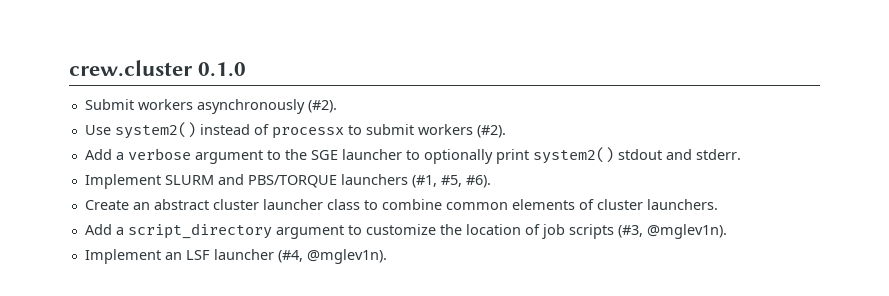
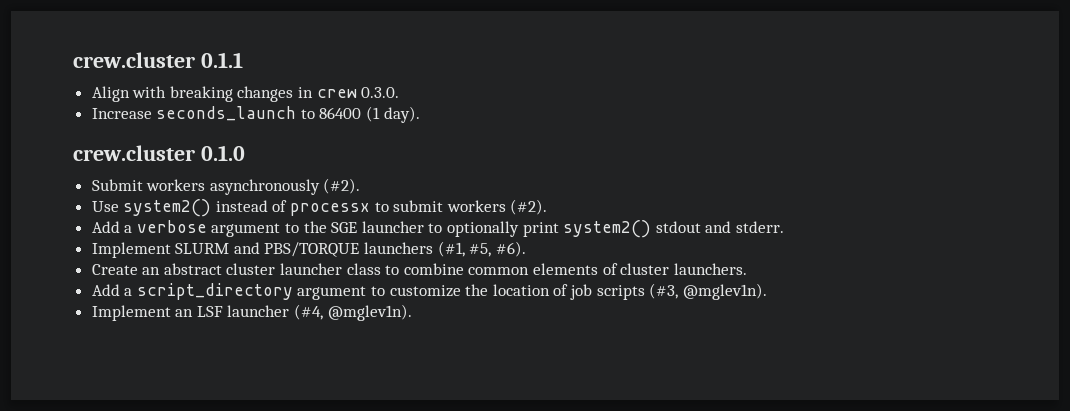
[69,60,193,77] crew.cluster -> [73,52,243,68] [91,86,400,102] [91,106,420,123] [73,145,195,161] crew.cluster 0.1.1 // Align with breaking changes in crew 0.3.0. // Increase seconds_launch to 86400 (1 day). // crew.cluster

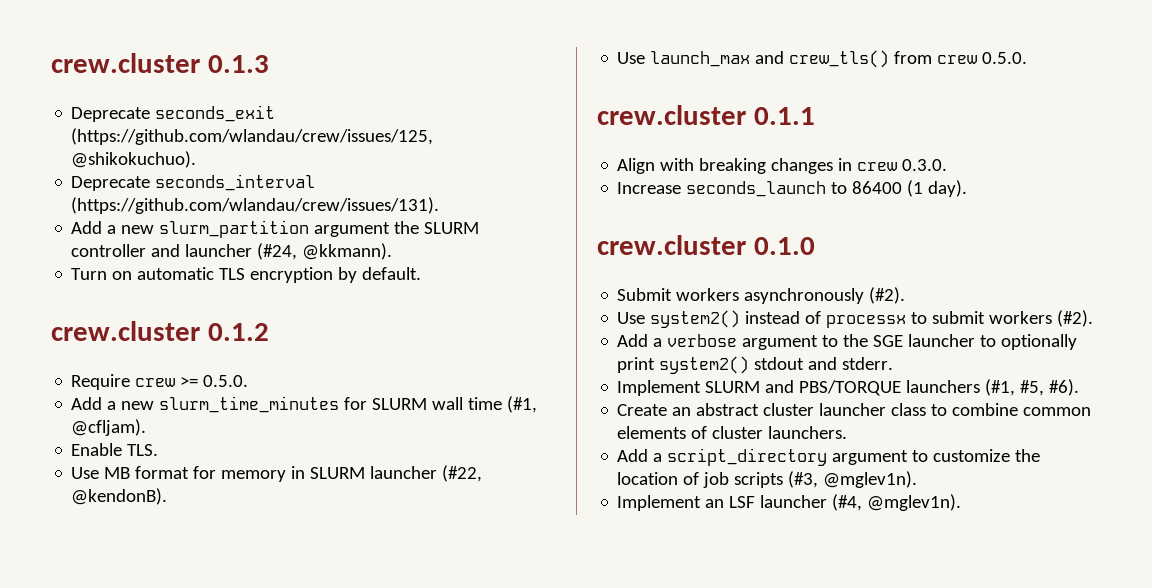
[73,52,195,68] crew.cluster -> [51,53,269,73] [71,105,276,122] [71,128,434,145] [71,151,197,168] [71,174,316,191] [71,197,440,214] [71,220,480,238] [71,243,393,260] [71,267,422,283] [51,321,269,341] [71,374,249,390] [71,396,538,413] [71,419,147,436] [71,443,159,456] [71,465,483,482] [71,488,168,505] [617,50,1028,68] [597,105,746,125] crew.cluster 0.1.3 // Deprecate seconds_exit (https://github.com/wlandau/crew/issues/125, @shikokuchuo). // Deprecate seconds_interval (https://github.com/wlandau/crew/issues/131). // Add a new slurm_partition argument the SLURM controller and launcher (#24, @kkmann). // Turn on automatic TLS encryption by default. // crew.cluster 0.1.2 // Require crew >= 0.5.0. // Add a new slurm_time_minutes for SLURM wall time (#1, @cfljam). // Enable TLS. // Use MB format for memory in SLURM launcher (#22, @kendonB). // Use launch_max and crew_tls() from crew 0.5.0. // crew.cluster

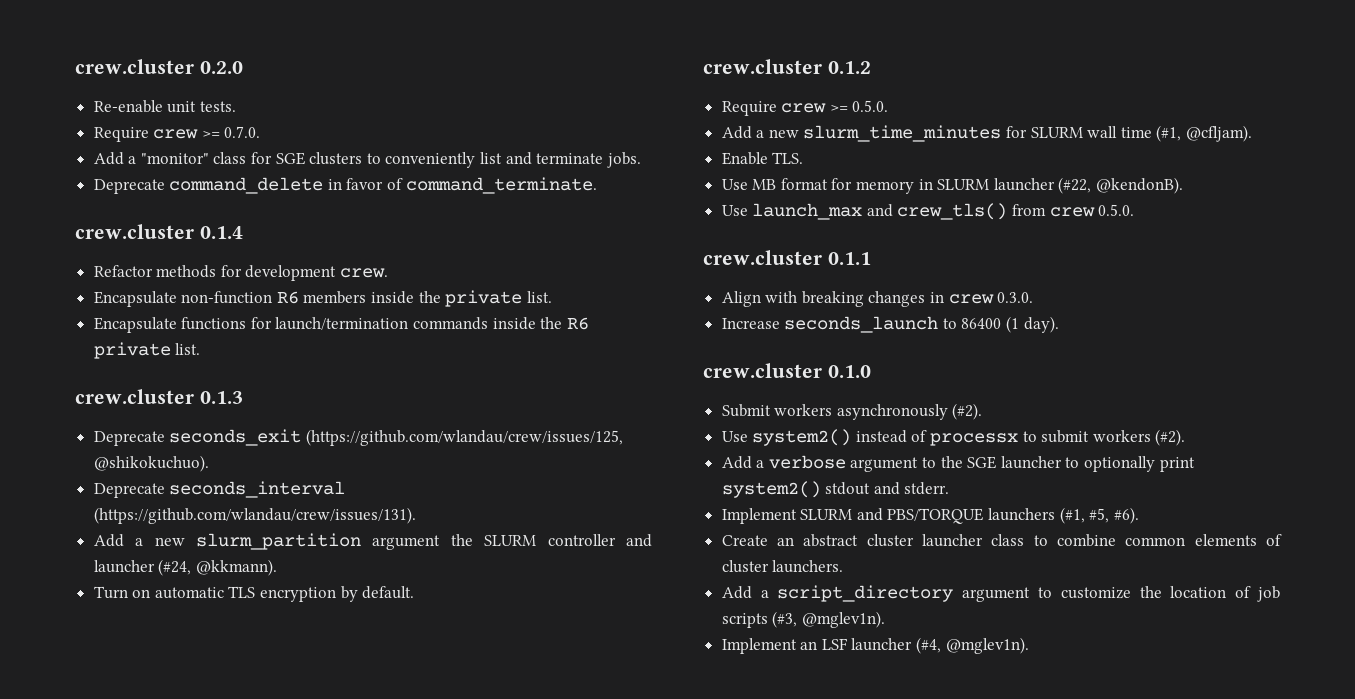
[51,53,200,73] crew.cluster -> [75,59,243,74] [93,100,236,113] [93,126,261,142] [93,152,641,168] [93,177,597,194] [75,224,243,239] [93,265,389,281] [93,290,552,307] [93,317,589,333] [93,342,201,359] [75,389,194,404] crew.cluster 0.2.0 // Re-enable unit tests. // Require crew >= 0.7.0. // Add a "monitor" class for SGE clusters to conveniently list and terminate jobs. // Deprecate command_delete in favor of command_terminate. // crew.cluster 0.1.4 // Refactor methods for development crew. // Encapsulate non-function R6 members inside the private list. // Encapsulate functions for launch/termination commands inside the R6 private list. // crew.cluster

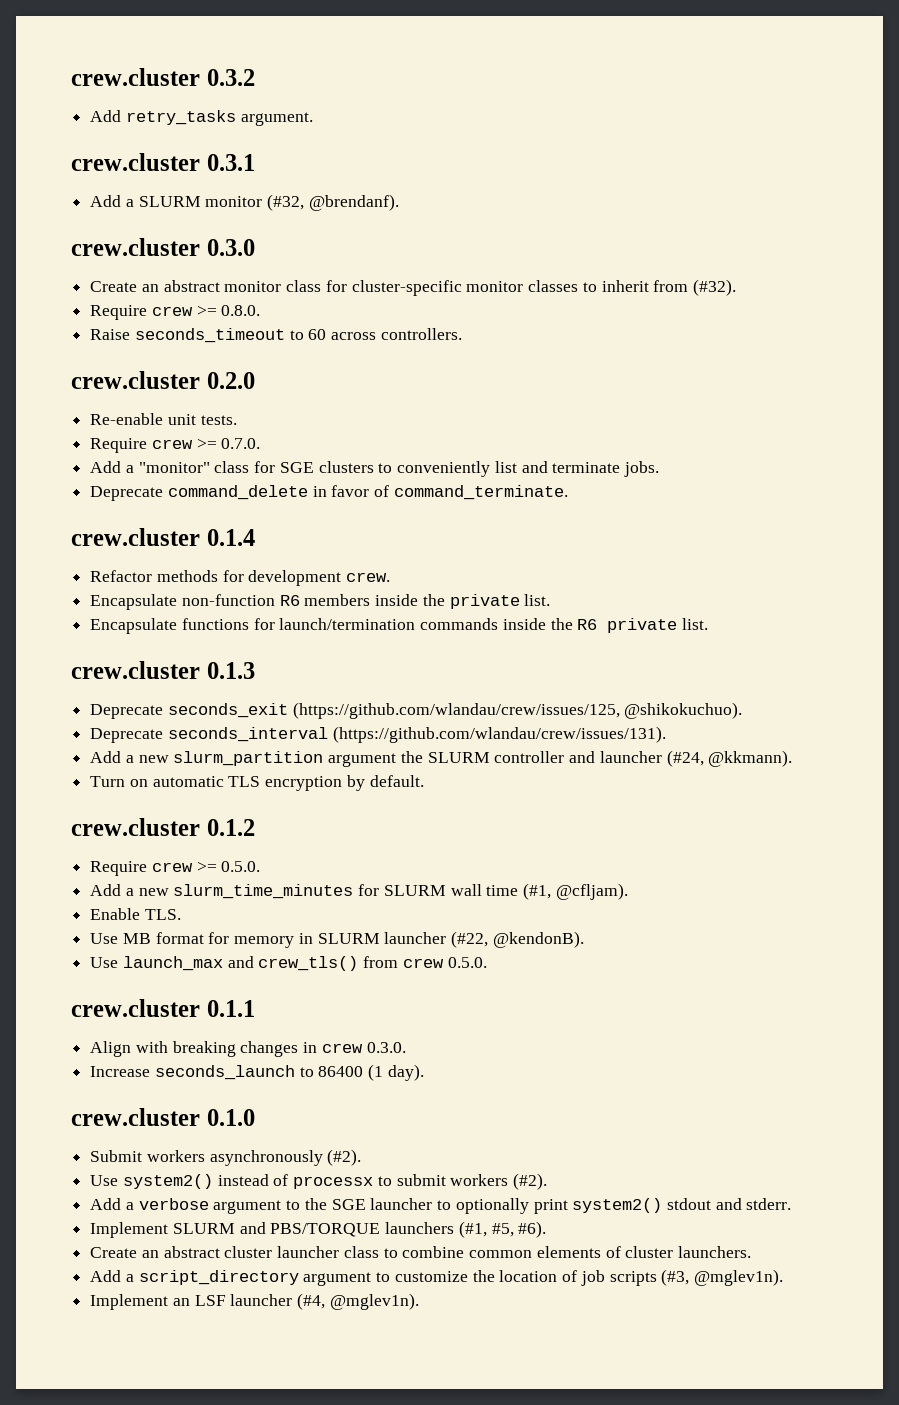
[75,59,194,74] crew.cluster -> [71,68,255,86] [90,110,313,126] [71,153,255,171] [90,194,399,211] [71,238,255,256] [90,279,736,296] [90,305,261,320] [90,328,462,343] [71,371,200,389] crew.cluster 0.3.2 // Add retry_tasks argument. // crew.cluster 0.3.1 // Add a SLURM monitor (#32, @brendanf). // crew.cluster 0.3.0 // Create an abstract monitor class for cluster-specific monitor classes to inherit from (#32). // Require crew >= 0.8.0. // Raise seconds_timeout to 60 across controllers. // crew.cluster

